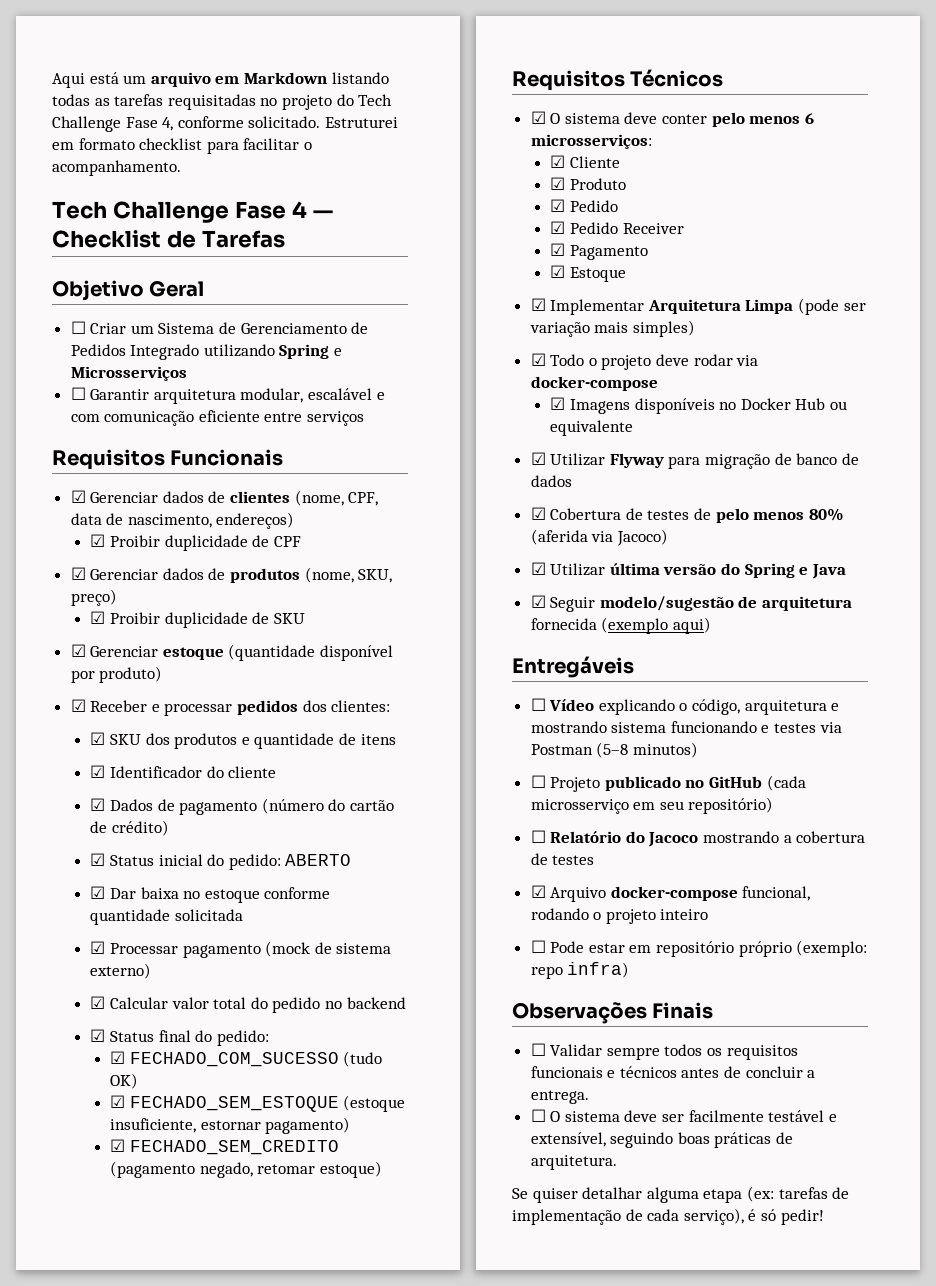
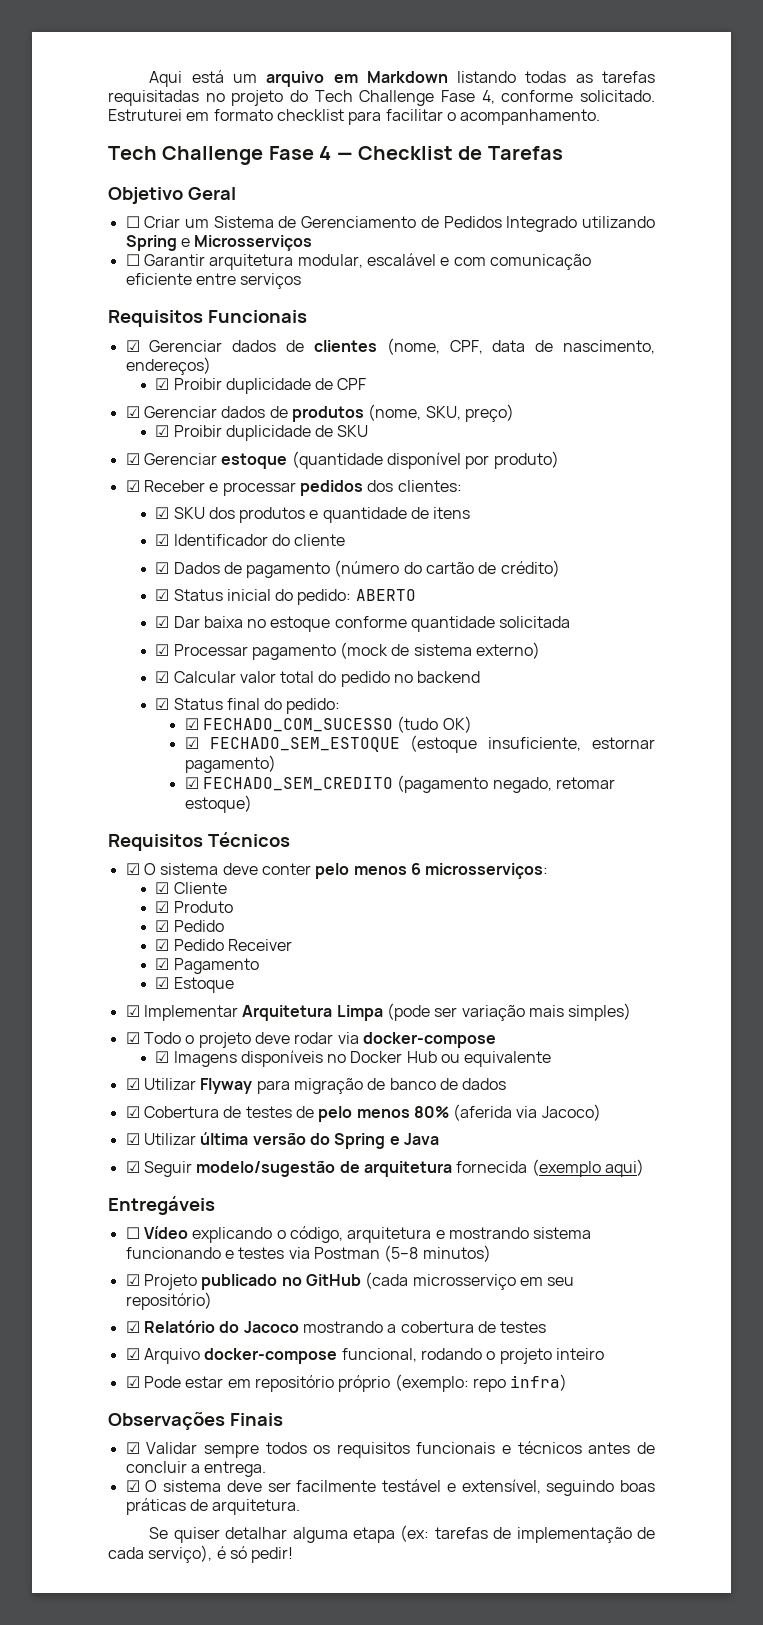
[530,775,546,788] ☐ -> [125,1274,140,1286] ☑
[530,830,546,843] ☐ -> [125,1321,140,1333] ☑
[530,940,546,953] ☐ -> [125,1376,140,1388] ☑
[530,1043,546,1056] ☐ -> [125,1442,140,1454] ☑
[530,1109,546,1122] ☐ -> [125,1480,140,1492] ☑

